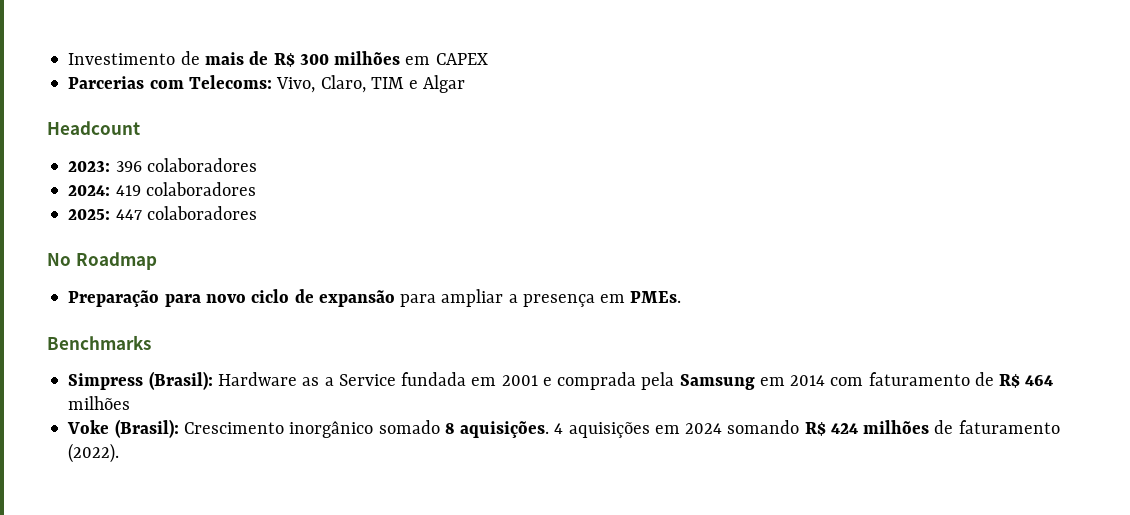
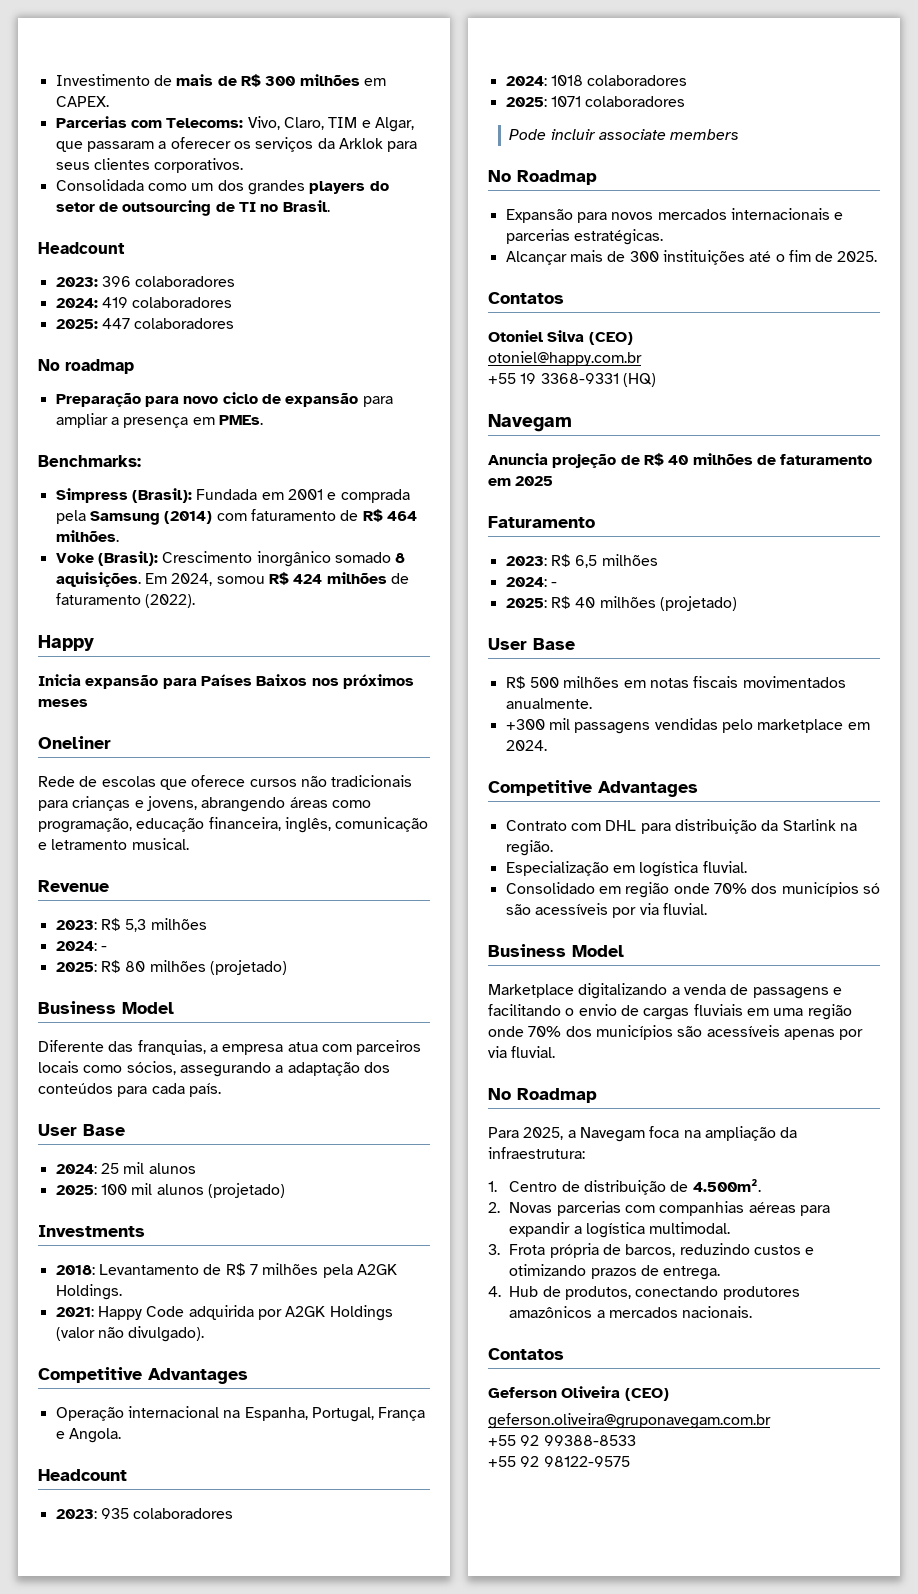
[435,53,488,65] CAPEX -> [55,96,109,107] CAPEX.
[423,75,466,93] Algar -> [374,117,414,132] [55,137,418,152] [55,158,244,173] [55,179,389,195] [55,200,330,216] Algar, que passaram a oferecer os serviços da Arklok para seus clientes corporativos. // Consolidada como um dos grandes players do setor de outsourcing de TI no Brasil.
[75,252,157,270] Roadmap -> [65,359,134,374] roadmap
[47,335,151,350] Benchmarks -> [38,455,141,467] Benchmarks:
[217,372,467,386] Hardware as a Service fundada -> [196,489,258,500] Fundada
[759,375,826,386] em 2014 -> [164,511,213,524] (2014)
[68,396,131,410] milhões -> [55,530,119,542] milhões.
[554,420,800,438] 4 aquisições em 2024 somando -> [144,573,265,586] Em 2024, somou
(120, 453) none -> [38,635,94,651] [38,674,414,689] [38,699,88,707] [38,736,111,749] [38,775,413,790] [38,796,371,812] [38,817,429,833] [38,838,189,850] [38,880,109,892] [55,918,207,932] [55,941,107,951] [55,960,287,975] [38,1001,174,1014] [38,1040,422,1055] [38,1061,390,1077] [38,1083,221,1097] [38,1124,125,1136] [55,1162,196,1174] [55,1183,285,1198] [38,1225,145,1237] [55,1263,397,1278] [55,1284,122,1300] [55,1305,393,1321] [55,1326,205,1342] [38,1367,248,1384] [55,1406,426,1422] [55,1428,121,1443] [38,1469,127,1481] [55,1508,234,1519] [505,75,688,86] [505,96,686,107] [509,129,740,140] [488,170,597,185] [505,208,844,223] [505,229,663,245] [505,250,878,265] [488,292,564,304] [488,330,633,345] [488,351,642,366] [488,373,656,387] [488,414,572,432] [488,453,873,468] [488,476,554,486] [488,516,595,528] [505,554,658,568] [505,577,557,587] [505,596,737,611] [488,638,575,650] [505,676,846,689] [505,698,592,709] [505,718,870,734] [505,740,547,751] [488,780,698,797] [505,819,857,834] [505,840,553,856] [505,861,747,877] [505,882,880,898] [505,903,707,918] [488,944,624,957] [488,983,842,999] [488,1004,852,1020] [488,1025,864,1040] [488,1046,556,1058] [488,1088,597,1103] [488,1126,798,1142] [488,1147,585,1159] [488,1179,761,1195] [488,1201,830,1216] [509,1222,731,1238] [488,1243,815,1258] [509,1264,721,1280] [488,1286,800,1300] [509,1306,753,1318] [488,1348,564,1360] [488,1386,669,1401] [488,1413,771,1429] [488,1435,636,1446] [488,1456,630,1467] // Happy // Inicia expansão para Países Baixos nos próximos meses // Oneliner // Rede de escolas que oferece cursos não tradicionais para crianças e jovens, abrangendo áreas como programação, educação financeira, inglês, comunicação e letramento musical. // Revenue // 2023: R$ 5,3 milhões // 2024: - // 2025: R$ 80 milhões (projetado) // Business Model // Diferente das franquias, a empresa atua com parceiros locais como sócios, assegurando a adaptação dos conteúdos para cada país. // User Base // 2024: 25 mil alunos // 2025: 100 mil alunos (projetado) // Investments // 2018: Levantamento de R$ 7 milhões pela A2GK Holdings. // 2021: Happy Code adquirida por A2GK Holdings (valor não divulgado). // Competitive Advantages // Operação internacional na Espanha, Portugal, França e Angola. // Headcount // 2023: 935 colaboradores // 2024: 1018 colaboradores // 2025: 1071 colaboradores // Pode incluir associate members // No Roadmap // Expansão para novos mercados internacionais e parcerias estratégicas. // Alcançar mais de 300 instituições até o fim de 2025. // Contatos // Otoniel Silva (CEO) // otoniel@happy.com.br // +55 19 3368-9331 (HQ) // Navegam // Anuncia projeção de R$ 40 milhões de faturamento em 2025 // Faturamento // 2023: R$ 6,5 milhões // 2024: - // 2025: R$ 40 milhões (projetado) // User Base // R$ 500 milhões em notas fiscais movimentados anualmente. // +300 mil passagens vendidas pelo marketplace em 2024. // Competitive Advantages // Contrato com DHL para distribuição da Starlink na região. // Especialização em logística fluvial. // Consolidado em região onde 70% dos municípios só são acessíveis por via fluvial. // Business Model // Marketplace digitalizando a venda de passagens e facilitando o envio de cargas fluviais em uma região onde 70% dos municípios são acessíveis apenas por via fluvial. // No Roadmap // Para 2025, a Navegam foca na ampliação da infraestrutura: // 1. Centro de distribuição de 4.500m². // 2. Novas parcerias com companhias aéreas para expandir a logística multimodal. // 3. Frota própria de barcos, reduzindo custos e otimizando prazos de entrega. // 4. Hub de produtos, conectando produtores amazônicos a mercados nacionais. // Contatos // Geferson Oliveira (CEO) // geferson.oliveira@gruponavegam.com.br // +55 92 99388-8533 // +55 92 98122-9575

